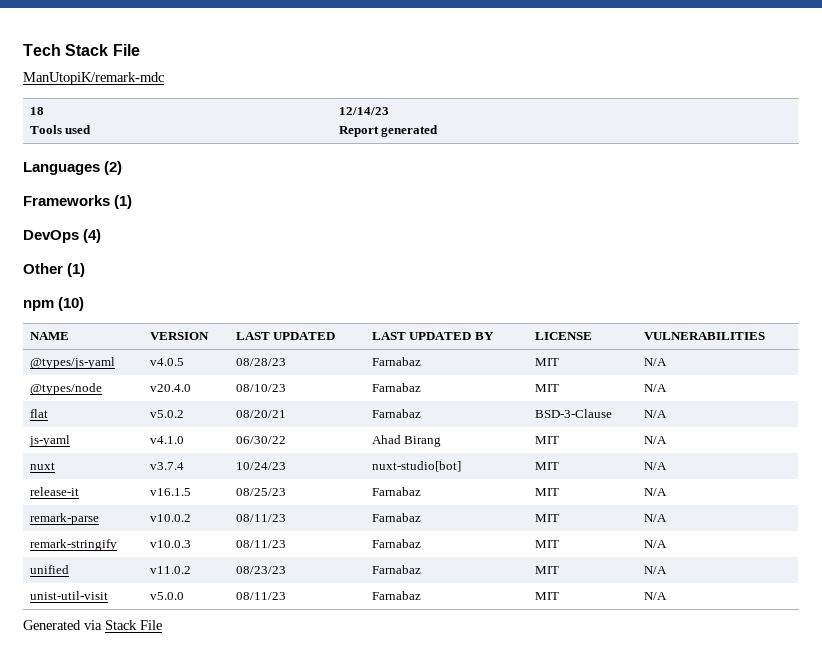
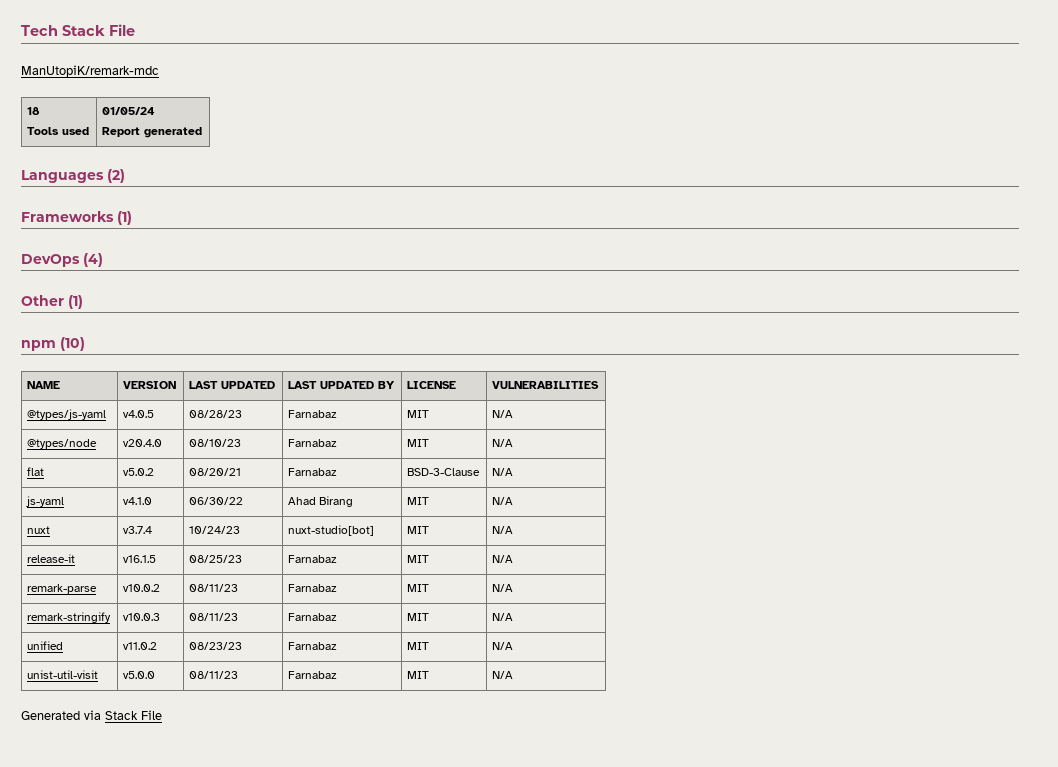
[338,107,389,115] 12/14/23 -> [102,107,156,115] 01/05/24

